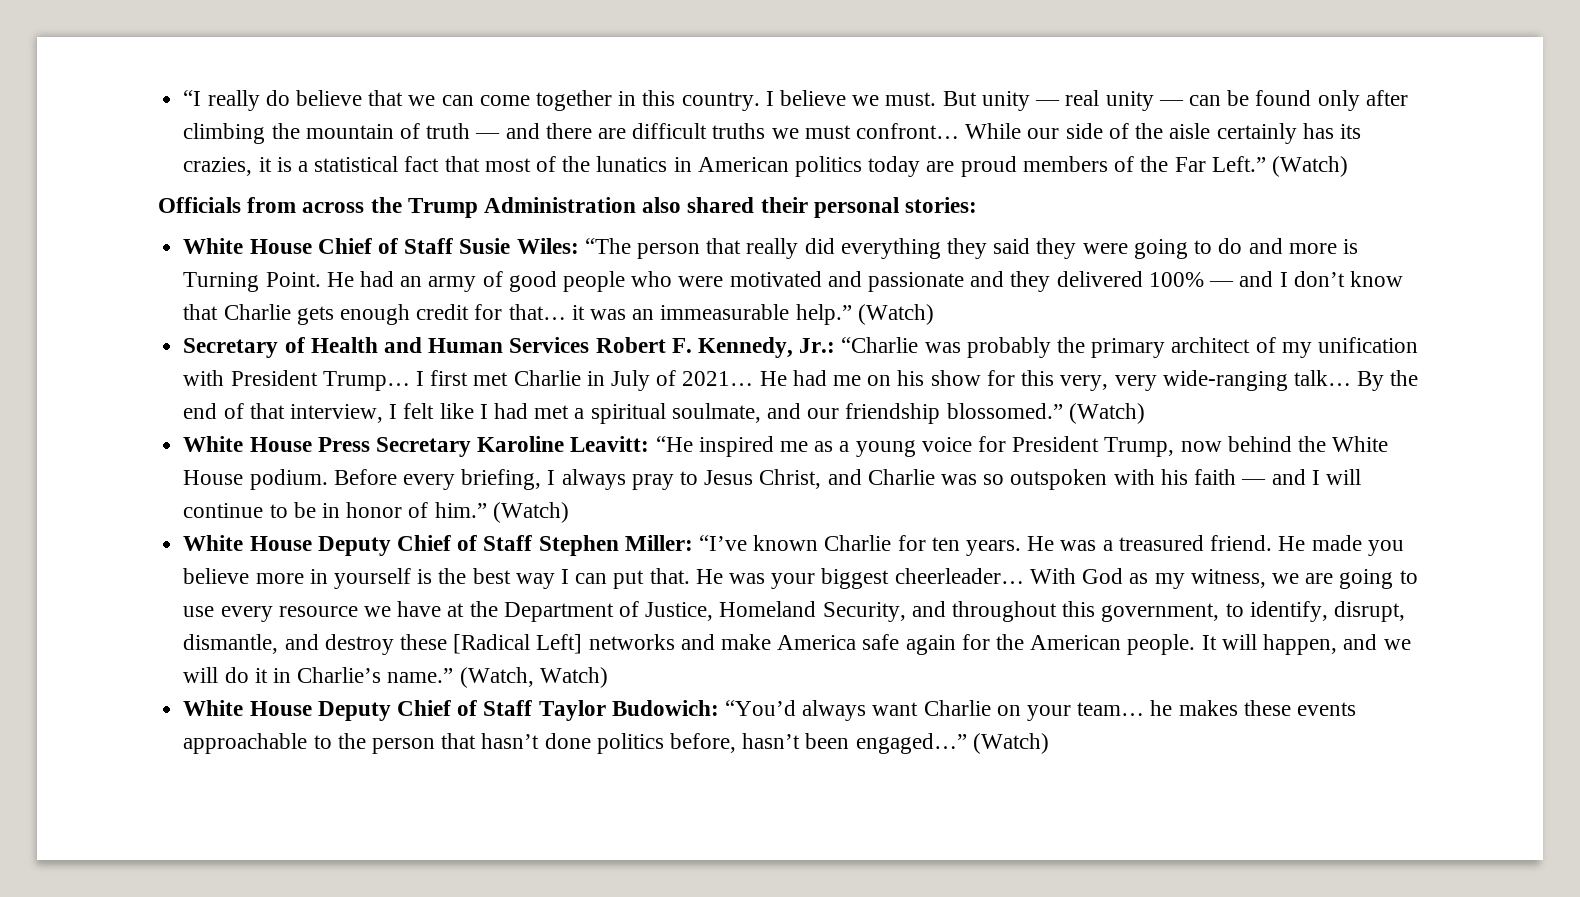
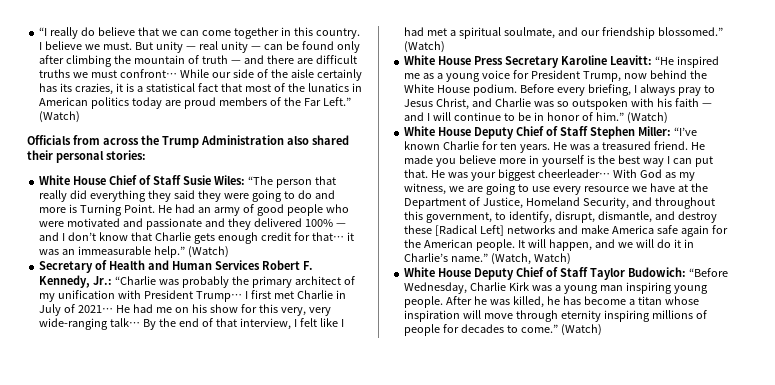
[724,700,1357,721] [183,733,967,754] “You’d always want Charlie on your team… he makes these events approachable to the person that hasn’t done politics before, hasn’t been engaged…” -> [688,268,728,277] [404,282,708,294] [404,296,699,308] [404,310,707,322] [404,324,558,336] “Before Wednesday, Charlie Kirk was a young man inspiring young people. After he was killed, he has become a titan whose inspiration will move through eternity inspiring millions of people for decades to come.”

